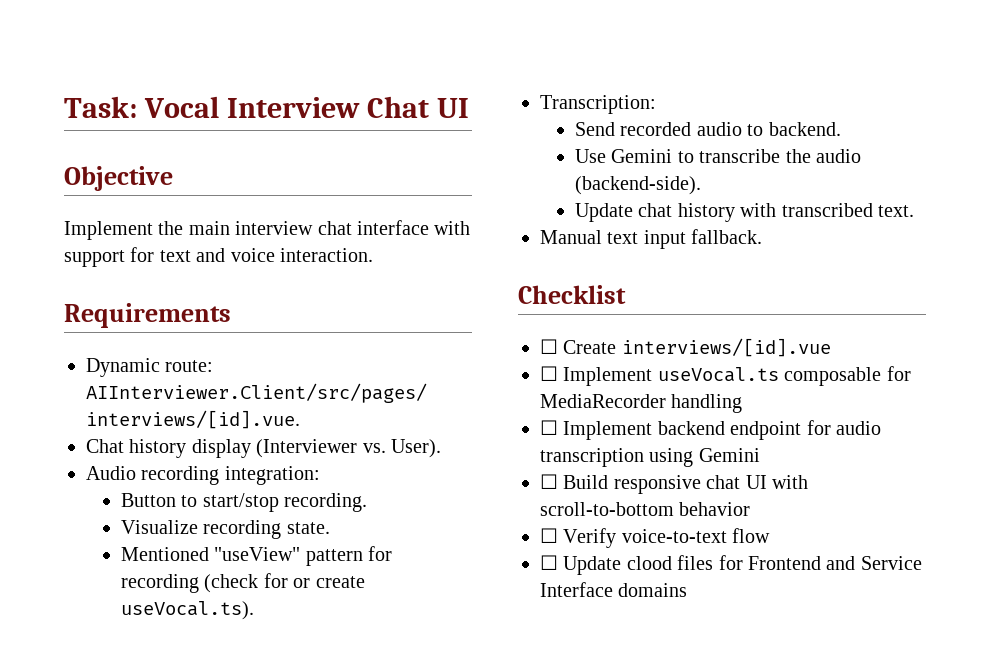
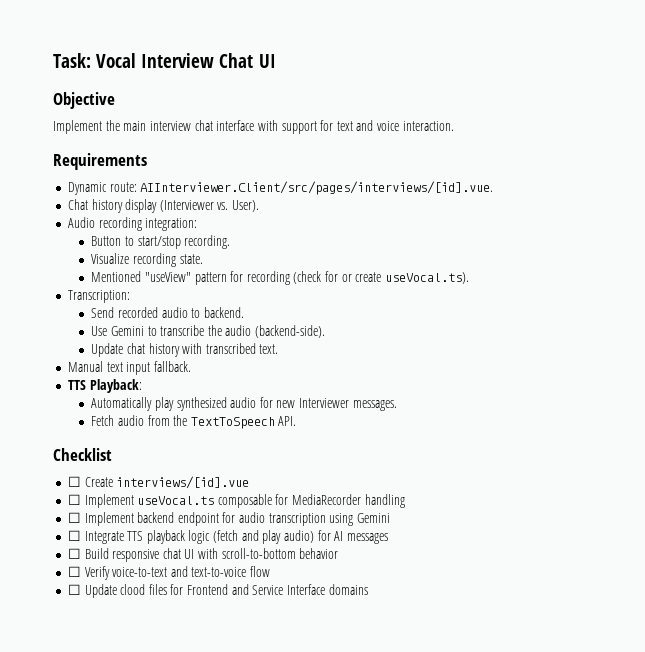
(763, 236) none -> [67,379,142,393] [91,397,397,411] [91,415,297,429] // TTS Playback: // Automatically play synthesized audio for new Interviewer messages. // Fetch audio from the TextToSpeech API.
(760, 455) none -> [67,530,388,544] // ☐ Integrate TTS playback logic (fetch and play audio) for AI messages
(727, 536) none -> [170,566,247,577] and text-to-voice

